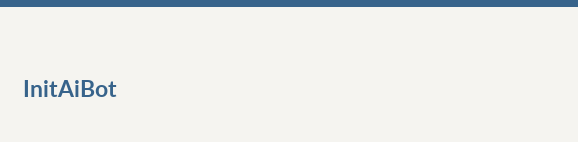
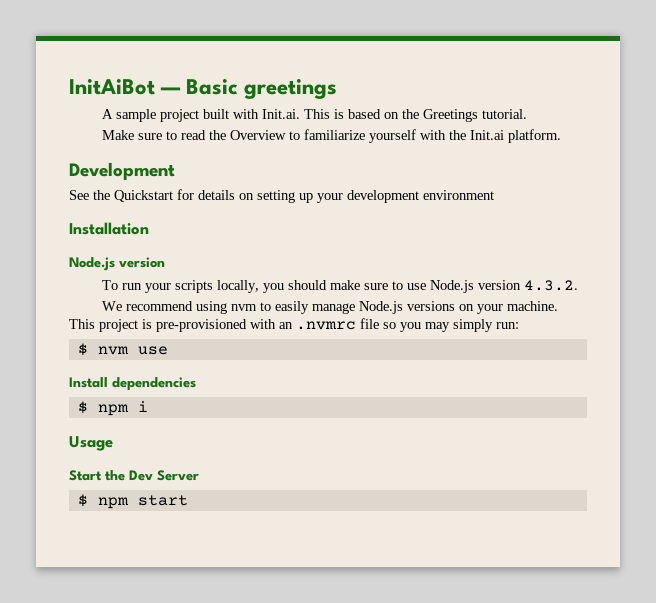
(117, 88) none -> [160,79,338,99] [102,109,528,122] [102,129,562,143] [69,162,175,180] [69,189,494,203] [69,222,149,235] [69,257,165,271] [102,280,579,293] [102,301,559,314] [69,318,519,332] [77,343,168,356] [69,377,196,391] [77,401,148,416] [69,436,113,451] [69,470,199,481] [77,494,188,509] — Basic greetings // A sample project built with Init.ai. This is based on the Greetings tutorial. // Make sure to read the Overview to familiarize yourself with the Init.ai platform. // Development // See the Quickstart for details on setting up your development environment // Installation // Node.js version // To run your scripts locally, you should make sure to use Node.js version 4.3.2. // We recommend using nvm to easily manage Node.js versions on your machine. This project is pre-provisioned with an .nvmrc file so you may simply run: // $ nvm use // Install dependencies // $ npm i // Usage // Start the Dev Server // $ npm start

